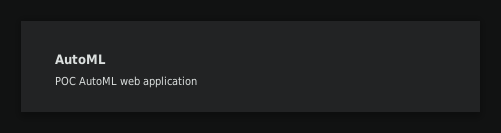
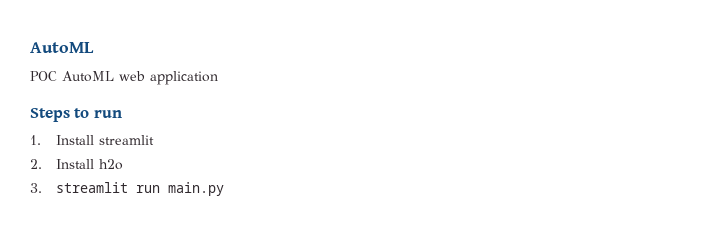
(197, 82) none -> [30,108,122,122] [30,135,155,145] [30,159,124,170] [30,182,225,196] // Steps to run // 1. Install streamlit // 2. Install h2o // 3. streamlit run main.py

